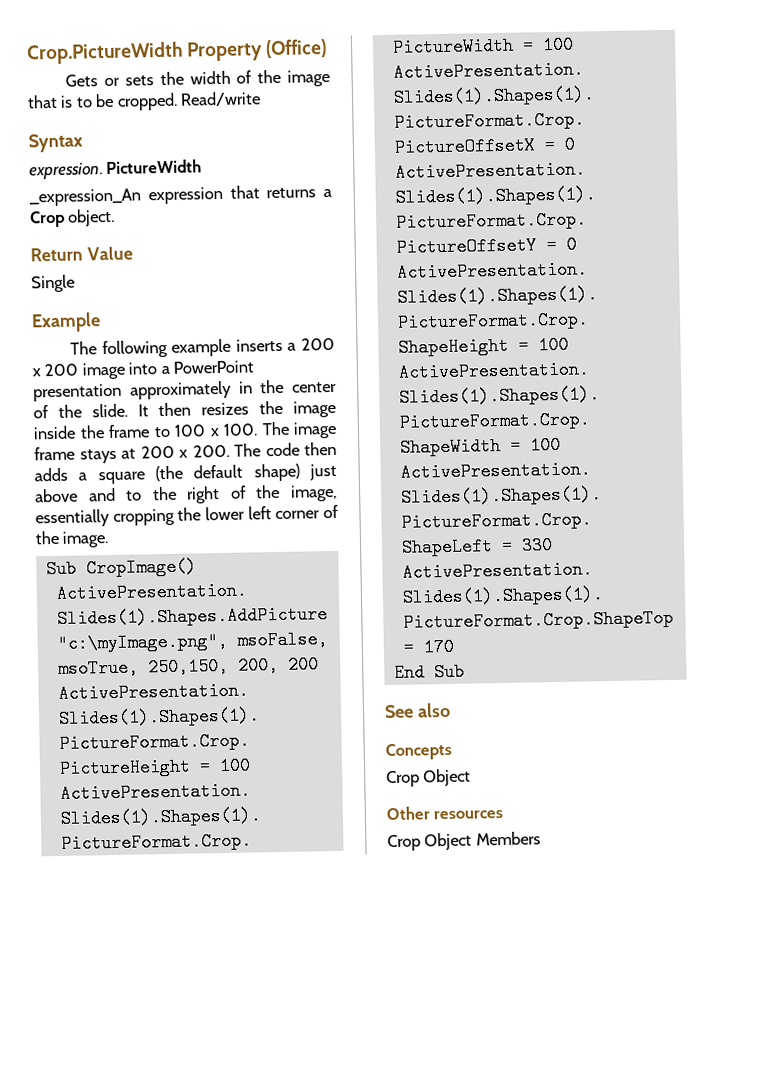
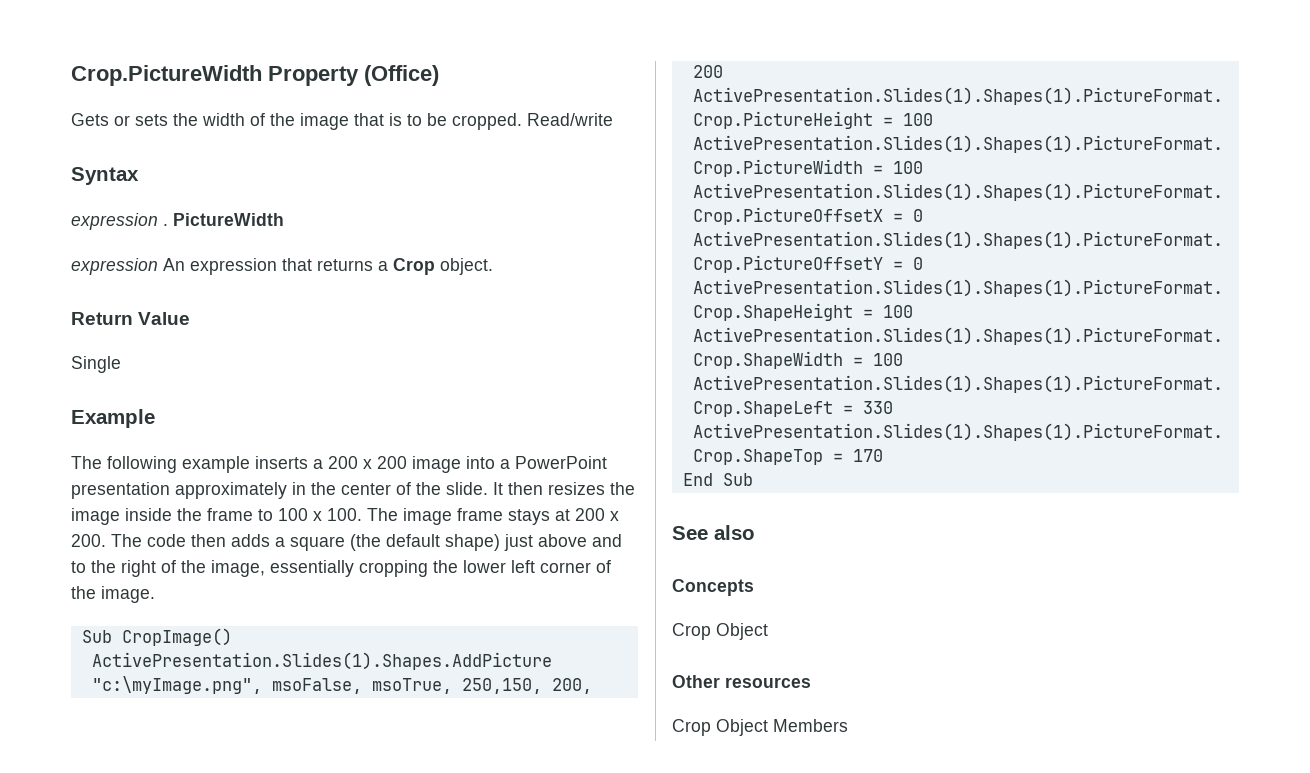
[29,162,103,180] expression. -> [71,213,168,230] expression .
[29,188,141,207] _expression_An -> [71,258,185,275] expression An

